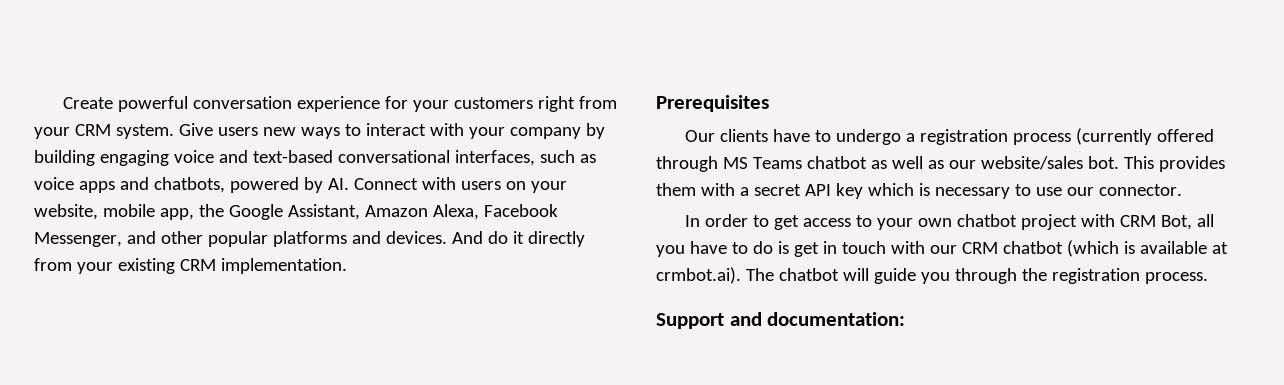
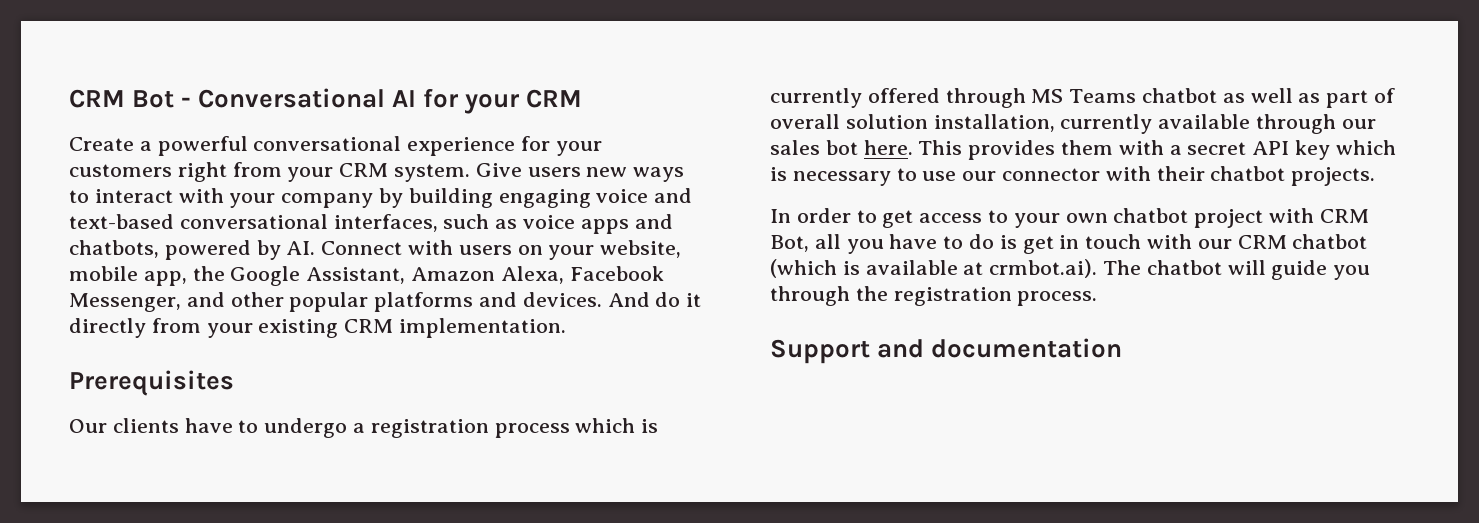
[63,96,293,112] Create powerful conversation -> [69,88,583,114] [69,136,402,156] CRM Bot - Conversational AI for your CRM // Create a powerful conversational
[1076,128,1153,145] (currently -> [575,418,659,433] [770,88,862,108] which is currently
[948,156,1119,170] our website/sales bot. -> [1326,88,1396,108] [770,114,1376,134] [770,140,913,155] part of overall solution installation, currently available through our sales bot here.
[1098,184,1182,196] connector. -> [1002,166,1376,186] connector with their chatbot projects.
[767,312,906,326] documentation: -> [931,338,1123,358] documentation

